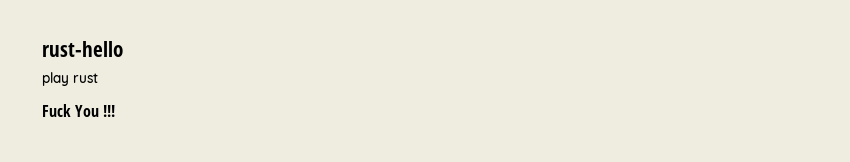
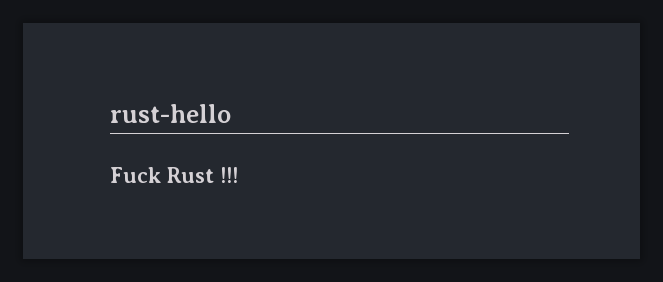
[42,72,98,86] // play rust -> (231, 113) none
[75,105,100,117] You -> [167,167,214,183] Rust

